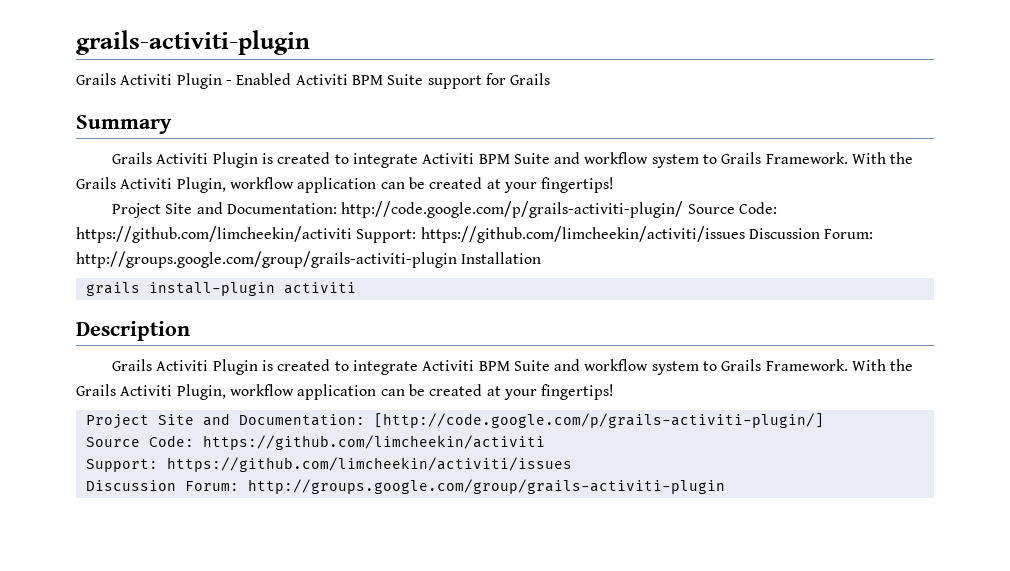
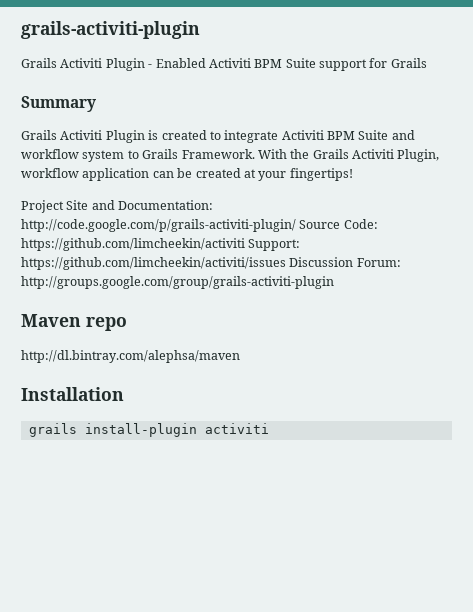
(457, 259) none -> [21,314,127,331] [21,350,240,363] // Maven repo // http://dl.bintray.com/alephsa/maven //
[76,321,190,341] [111,359,914,375] [76,384,615,400] [85,413,824,429] [85,435,545,450] [85,457,572,472] [85,479,725,494] // Description // Grails Activiti Plugin is created to integrate Activiti BPM Suite and workflow system to Grails Framework. With the Grails Activiti Plugin, workflow application can be created at your fingertips! // Project Site and Documentation: [http://code.google.com/p/grails-activiti-plugin/] // Source Code: https://github.com/limcheekin/activiti // Support: https://github.com/limcheekin/activiti/issues // Discussion Forum: http://groups.google.com/group/grails-activiti-plugin -> (269, 428) none

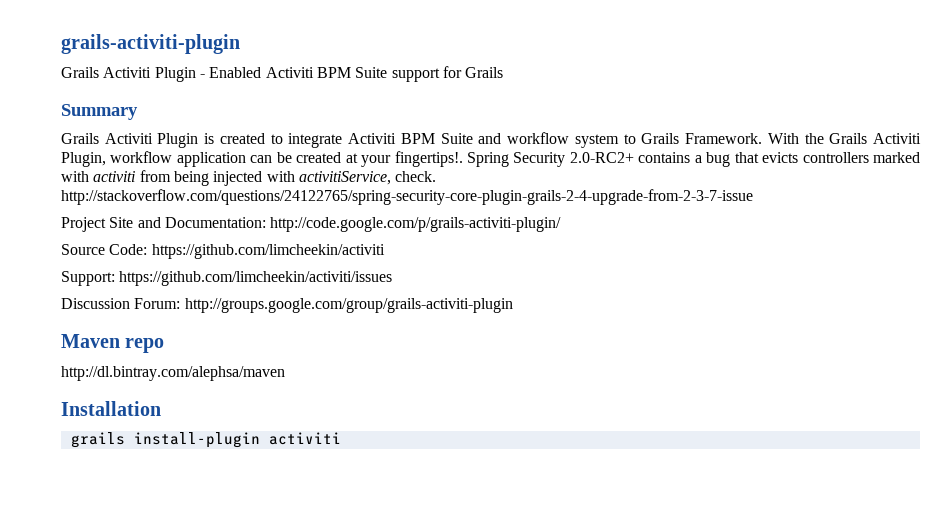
[289,168,353,181] fingertips! -> [394,151,921,167] [61,170,437,186] [61,189,753,205] fingertips!. Spring Security 2.0-RC2+ contains a bug that evicts controllers marked with activiti from being injected with activitiService, check. http://stackoverflow.com/questions/24122765/spring-security-core-plugin-grails-2-4-upgrade-from-2-3-7-issue
(296, 225) none -> (562, 224) //
(245, 244) none -> (385, 251) //
(286, 263) none -> (393, 278) //

